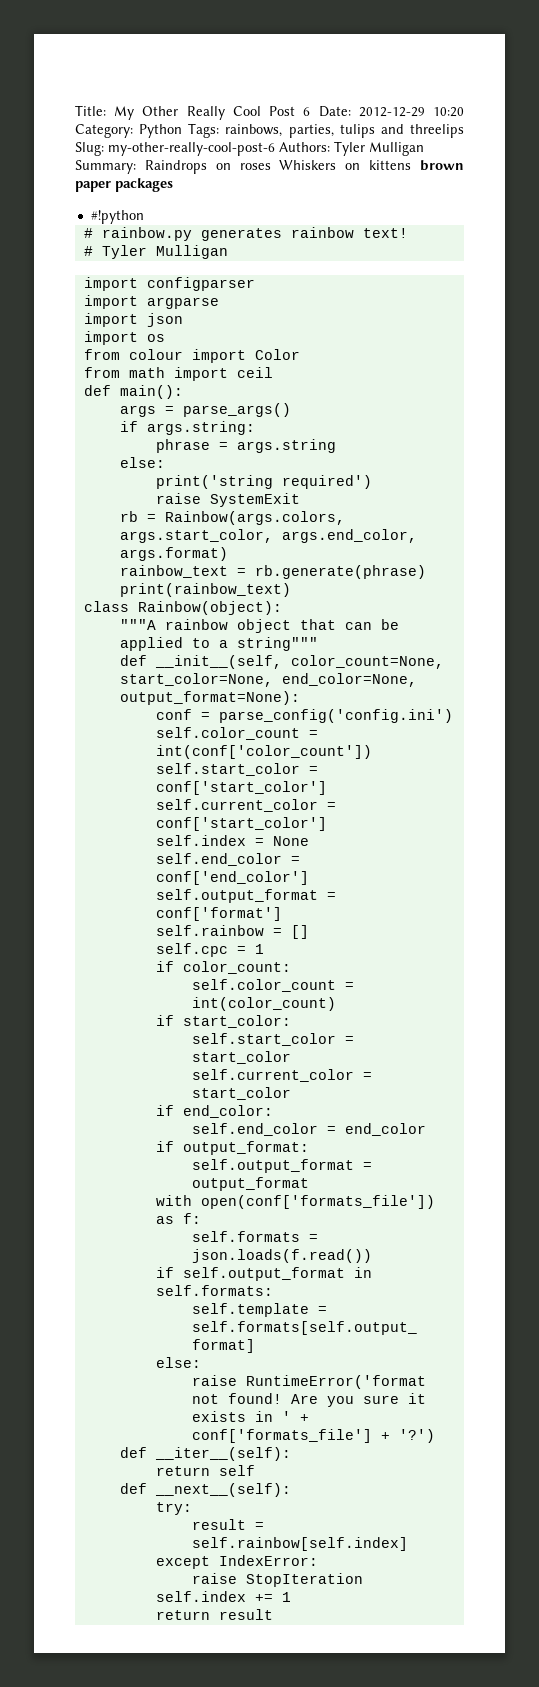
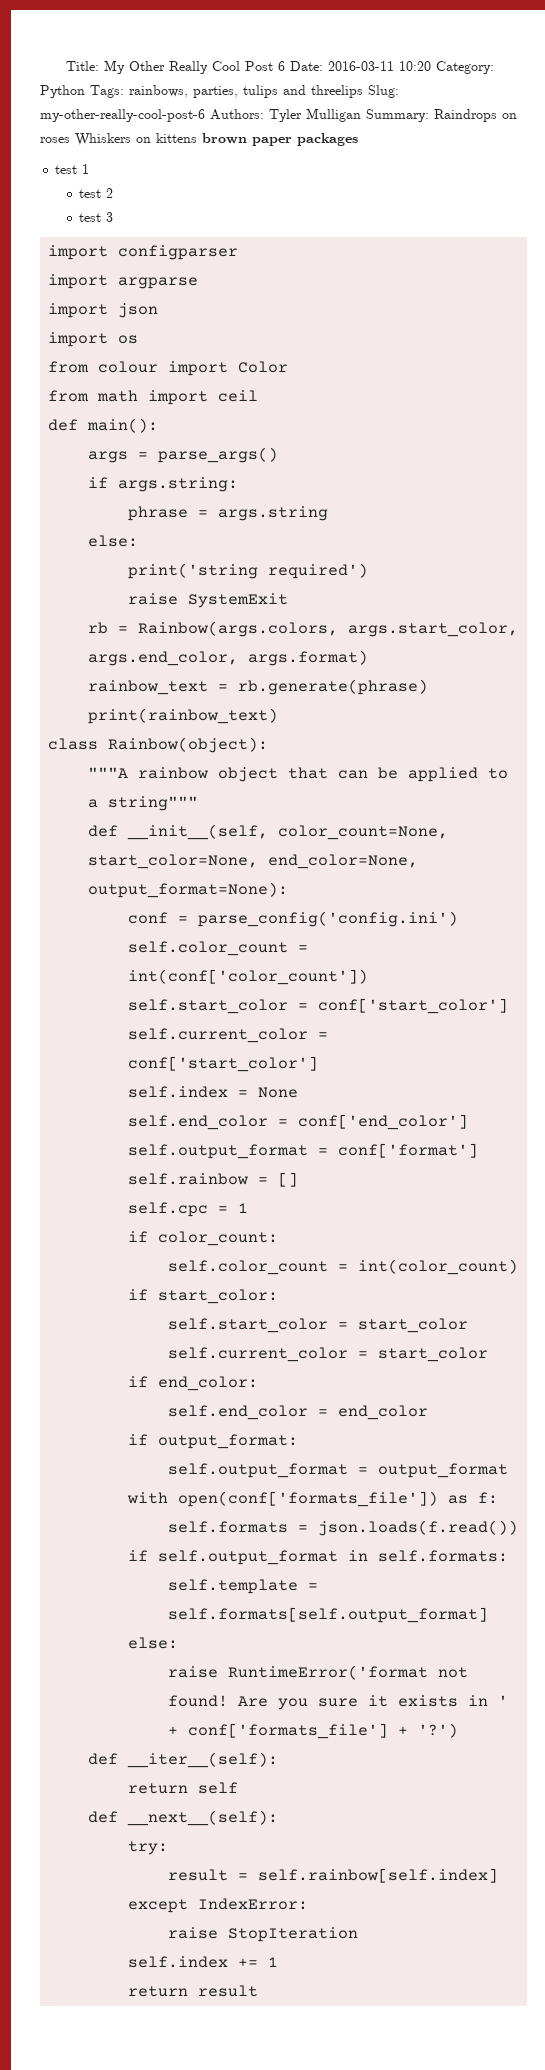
[358,107,425,117] 2012-12-29 -> [327,61,394,71] 2016-03-11
[90,210,144,224] [83,227,408,241] [83,245,228,259] #!python // # rainbow.py generates rainbow text! // # Tyler Mulligan -> [55,164,90,174] [79,188,114,198] [79,212,114,222] test 1 // test 2 // test 3

